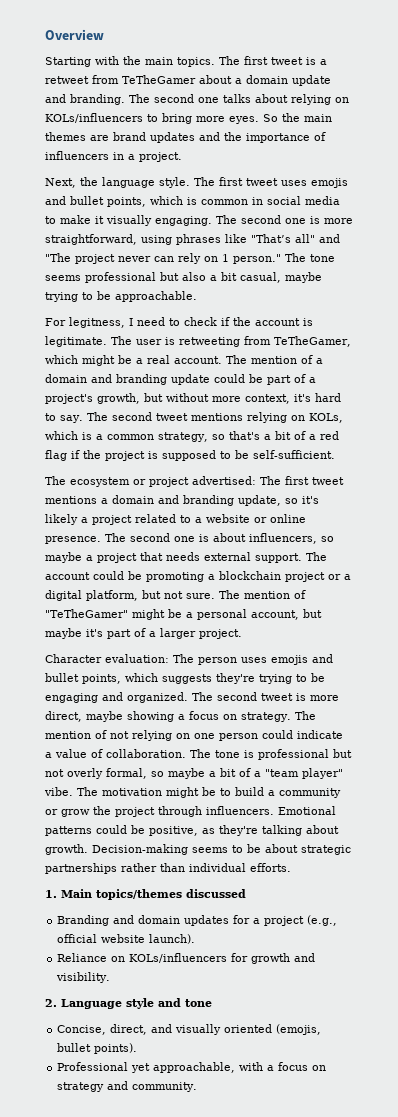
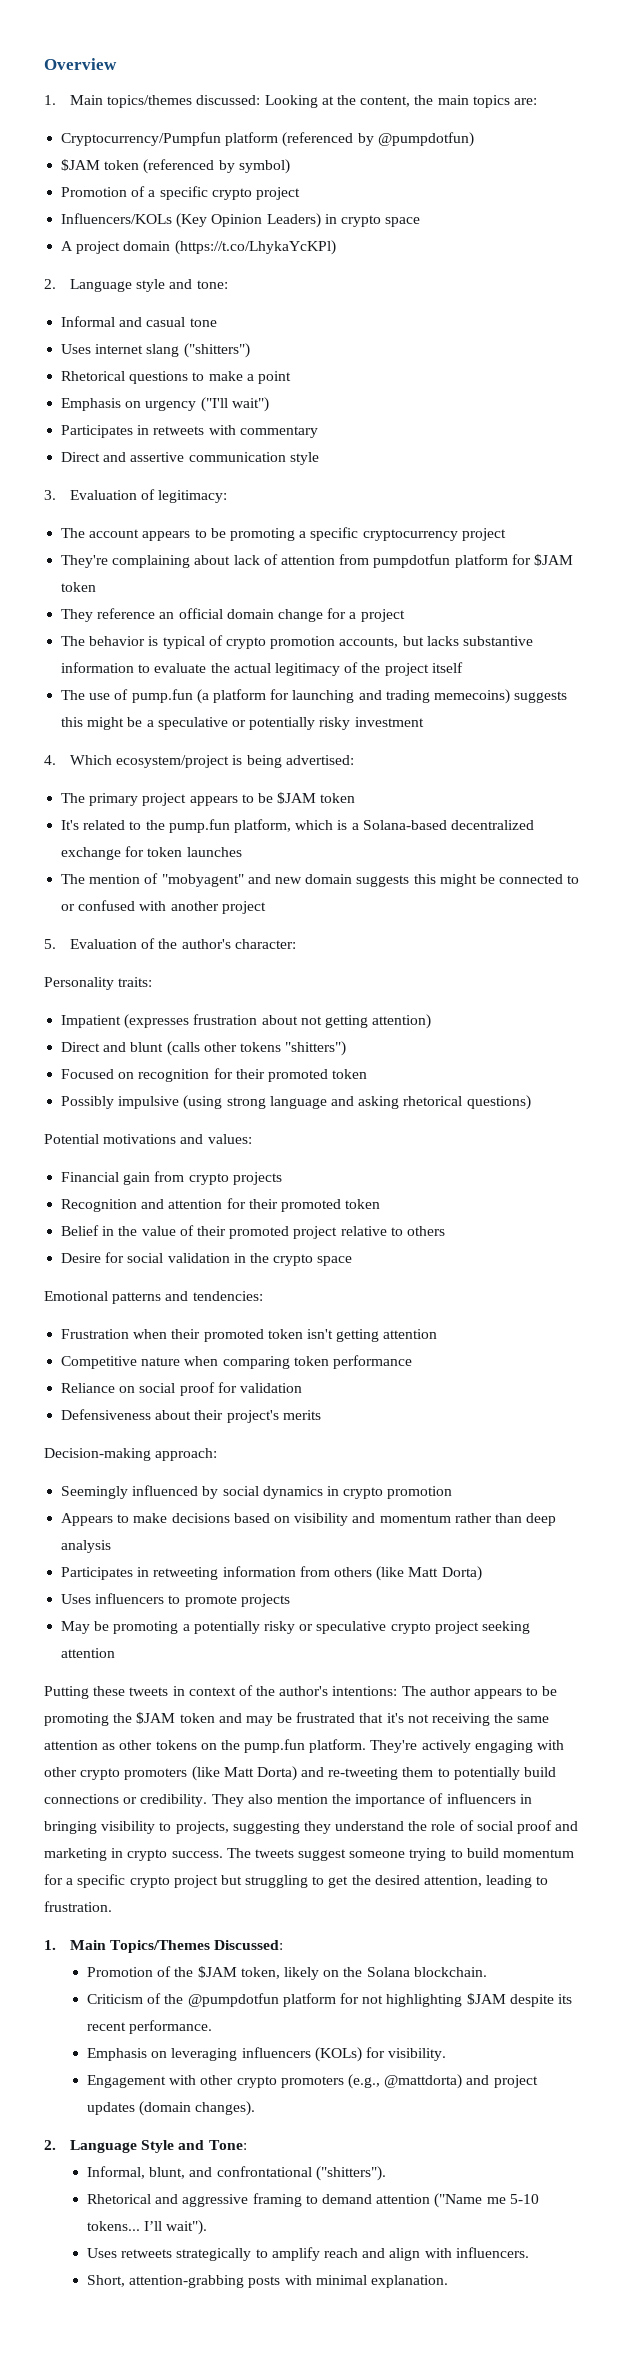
[45,56,327,67] [45,75,331,86] [45,94,349,105] [45,113,332,124] [45,132,220,143] Starting with the main topics. The first tweet is a retweet from TeTheGamer about a domain update and branding. The second one talks about relying on KOLs/influencers to bring more eyes. So the main themes are brand updates and -> [44,95,537,108] [61,132,474,147] [61,159,290,174] [61,186,300,200] [61,213,421,228] [61,240,336,255] [44,279,228,292] [61,316,217,327] [61,343,250,358] [61,371,291,384] [61,397,269,412] [61,425,318,438] [61,452,319,465] [44,489,228,503] [61,527,506,541] [61,554,573,568] [61,582,97,592] [61,608,405,622] [61,635,533,649] [61,662,463,676] [61,689,568,704] [61,717,424,730] [44,755,354,768] [61,792,356,806] [61,819,534,833] [61,846,242,860] [61,873,580,887] [61,900,266,914] [44,938,296,949] [44,977,153,990] [61,1014,432,1029] [61,1041,347,1056] [61,1068,368,1082] [61,1095,531,1110] [44,1134,252,1144] [61,1171,282,1185] [61,1198,381,1212] [61,1225,445,1239] [61,1252,353,1266] [44,1291,263,1304] [61,1329,438,1342] [61,1355,412,1369] [61,1382,302,1396] [61,1409,321,1423] [44,1448,218,1461] [61,1485,453,1499] [61,1513,557,1526] [61,1540,112,1553] [61,1566,482,1581] [61,1593,290,1607] [61,1621,530,1634] [61,1648,116,1658] [44,1685,558,1699] [44,1712,550,1726] [44,1739,565,1753] [44,1766,557,1781] [44,1794,328,1807] 1. Main topics/themes discussed: Looking at the content, the main topics are: // Cryptocurrency/Pumpfun platform (referenced by @pumpdotfun) // $JAM token (referenced by symbol) // Promotion of a specific crypto project // Influencers/KOLs (Key Opinion Leaders) in crypto space // A project domain (https://t.co/LhykaYcKPl) // 2. Language style and tone: // Informal and casual tone // Uses internet slang ("shitters") // Rhetorical questions to make a point // Emphasis on urgency ("I'll wait") // Participates in retweets with commentary // Direct and assertive communication style // 3. Evaluation of legitimacy: // The account appears to be promoting a specific cryptocurrency project // They're complaining about lack of attention from pumpdotfun platform for $JAM token // They reference an official domain change for a project // The behavior is typical of crypto promotion accounts, but lacks substantive information to evaluate the actual legitimacy of the project itself // The use of pump.fun (a platform for launching and trading memecoins) suggests this might be a speculative or potentially risky investment // 4. Which ecosystem/project is being advertised: // The primary project appears to be $JAM token // It's related to the pump.fun platform, which is a Solana-based decentralized exchange for token launches // The mention of "mobyagent" and new domain suggests this might be connected to or confused with another project // 5. Evaluation of the author's character: // Personality traits: // Impatient (expresses frustration about not getting attention) // Direct and blunt (calls other tokens "shitters") // Focused on recognition for their promoted token // Possibly impulsive (using strong language and asking rhetorical questions) // Potential motivations and values: // Financial gain from crypto projects // Recognition and attention for their promoted token // Belief in the value of their promoted project relative to others // Desire for social validation in the crypto space // Emotional patterns and tendencies: // Frustration when their promoted token isn't getting attention // Competitive nature when comparing token performance // Reliance on social proof for validation // Defensiveness about their project's merits // Decision-making approach: // Seemingly influenced by social dynamics in crypto promotion // Appears to make decisions based on visibility and momentum rather than deep analysis // Participates in retweeting information from others (like Matt Dorta) // Uses influencers to promote projects // May be promoting a potentially risky or speculative crypto project seeking attention // Putting these tweets in context of the author's intentions: The author appears to be promoting the $JAM token and may be frustrated that it's not receiving the same attention as other tokens on the pump.fun platform. They're actively engaging with other crypto promoters (like Matt Dorta) and re-tweeting them to potentially build connections or credibility. They also mention
[128,152,182,162] [45,177,348,188] [45,196,340,207] [45,215,353,226] [45,234,340,245] [45,253,335,264] [45,272,322,283] [45,291,197,302] [45,317,313,328] [45,336,351,347] [45,355,323,366] [45,374,316,385] [45,393,341,404] [45,412,343,423] [45,431,339,442] [45,450,335,461] [45,476,344,487] [45,495,319,506] [45,514,306,525] [45,533,334,544] [45,552,327,563] [45,571,351,582] [45,590,306,601] [45,609,322,620] [45,628,242,639] [45,654,333,665] [45,673,325,684] [45,692,339,703] [45,711,316,722] [45,730,343,741] [45,749,352,760] [45,768,343,779] [44,787,341,798] [45,806,336,817] [45,825,339,836] [45,844,351,855] [45,863,291,874] [45,889,246,900] [57,915,338,926] [57,934,196,944] [57,953,316,964] [56,972,111,983] [45,998,212,1009] [57,1024,322,1035] [57,1043,138,1054] [57,1062,327,1073] [57,1081,198,1092] a project. // Next, the language style. The first tweet uses emojis and bullet points, which is common in social media to make it visually engaging. The second one is more straightforward, using phrases like "That’s all" and "The project never can rely on 1 person." The tone seems professional but also a bit casual, maybe trying to be approachable. // For legitness, I need to check if the account is legitimate. The user is retweeting from TeTheGamer, which might be a real account. The mention of a domain and branding update could be part of a project's growth, but without more context, it's hard to say. The second tweet mentions relying on KOLs, which is a common strategy, so that's a bit of a red flag if the project is supposed to be self-sufficient. // The ecosystem or project advertised: The first tweet mentions a domain and branding update, so it's likely a project related to a website or online presence. The second one is about influencers, so maybe a project that needs external support. The account could be promoting a blockchain project or a digital platform, but not sure. The mention of "TeTheGamer" might be a personal account, but maybe it's part of a larger project. // Character evaluation: The person uses emojis and bullet points, which suggests they're trying to be engaging and organized. The second tweet is more direct, maybe showing a focus on strategy. The mention of not relying on one person could indicate a value of collaboration. The tone is professional but not overly formal, so maybe a bit of a "team player" vibe. The motivation might be to build a community or grow the project through influencers. Emotional patterns could be positive, as they're talking about growth. Decision-making seems to be about strategic partnerships rather than individual efforts. // 1. Main topics/themes discussed // Branding and domain updates for a project (e.g., official website launch). // Reliance on KOLs/influencers for growth and visibility. // 2. Language style and tone // Concise, direct, and visually oriented (emojis, bullet points). // Professional yet approachable, with a focus on strategy and community. -> [44,1820,579,1834] [44,1848,575,1861] [44,1874,549,1888] [44,1901,112,1912] [44,1940,284,1953] [87,1966,487,1980] [87,1993,572,2007] [87,2020,213,2034] [87,2047,447,2062] [87,2074,538,2089] [87,2101,256,2116] [44,2140,247,2153] [87,2166,386,2181] [87,2193,539,2208] [87,2220,208,2235] [87,2247,529,2261] [87,2275,449,2288] bringing visibility to projects, suggesting they understand the role of social proof and marketing in crypto success. The tweets suggest someone trying to build momentum for a specific crypto project but struggling to get the desired attention, leading to frustration. // 1. Main Topics/Themes Discussed: // Promotion of the $JAM token, likely on the Solana blockchain. // Criticism of the @pumpdotfun platform for not highlighting $JAM despite its recent performance. // Emphasis on leveraging influencers (KOLs) for visibility. // Engagement with other crypto promoters (e.g., @mattdorta) and project updates (domain changes). // 2. Language Style and Tone: // Informal, blunt, and confrontational ("shitters"). // Rhetorical and aggressive framing to demand attention ("Name me 5-10 tokens... I’ll wait"). // Uses retweets strategically to amplify reach and align with influencers. // Short, attention-grabbing posts with minimal explanation.

